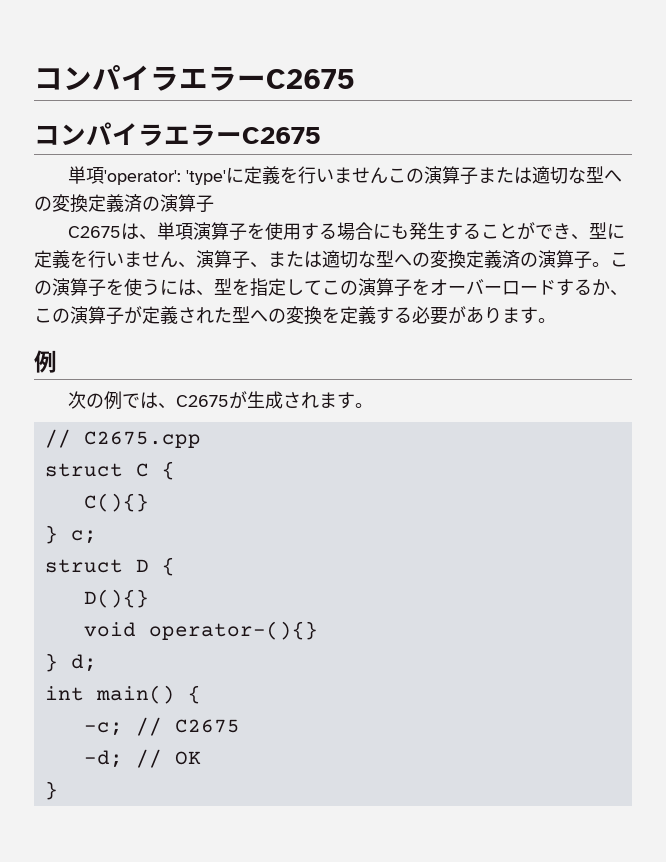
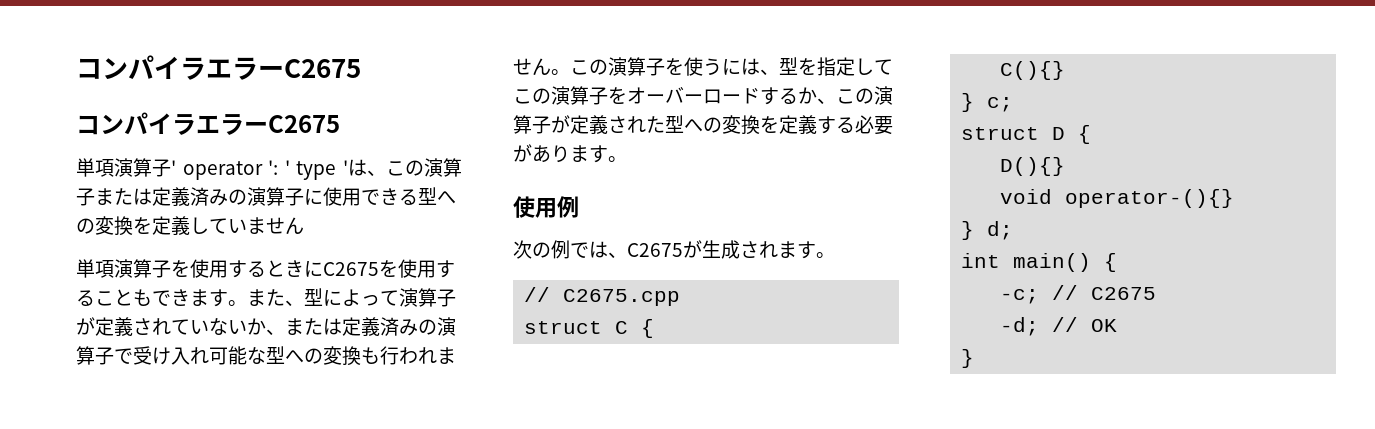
[104,166,623,185] [34,194,214,213] [68,223,158,240] 'operator': 'type'に定義を行いませんこの演算子または適切な型への変換定義済の演算子 // C2675は、 -> [114,158,462,180] [76,187,456,206] [76,216,304,236] 演算子' operator ': ' type 'は、この演算子または定義済みの演算子に使用できる型への変換を定義していません //
[337,222,626,241] [34,250,592,269] 場合にも発生することができ、型に定義を行いません、演算子、または適切な型への変換定義済の演算子 -> [266,259,455,278] [76,288,456,307] [76,317,456,336] [76,346,456,366] [513,58,551,76] ときにC2675を使用することもできます。また、型によって演算子が定義されていないか、または定義済みの演算子で受け入れ可能な型への変換も行われません
(556, 320) none -> [513,196,557,218] 使用

